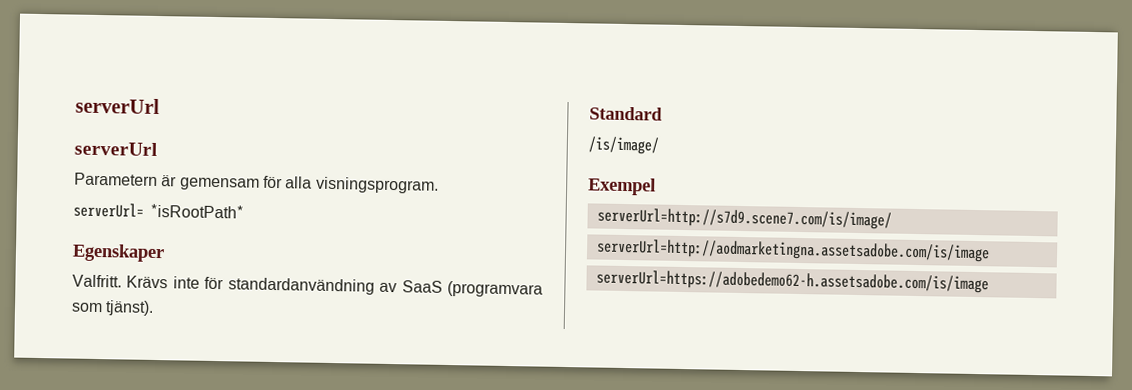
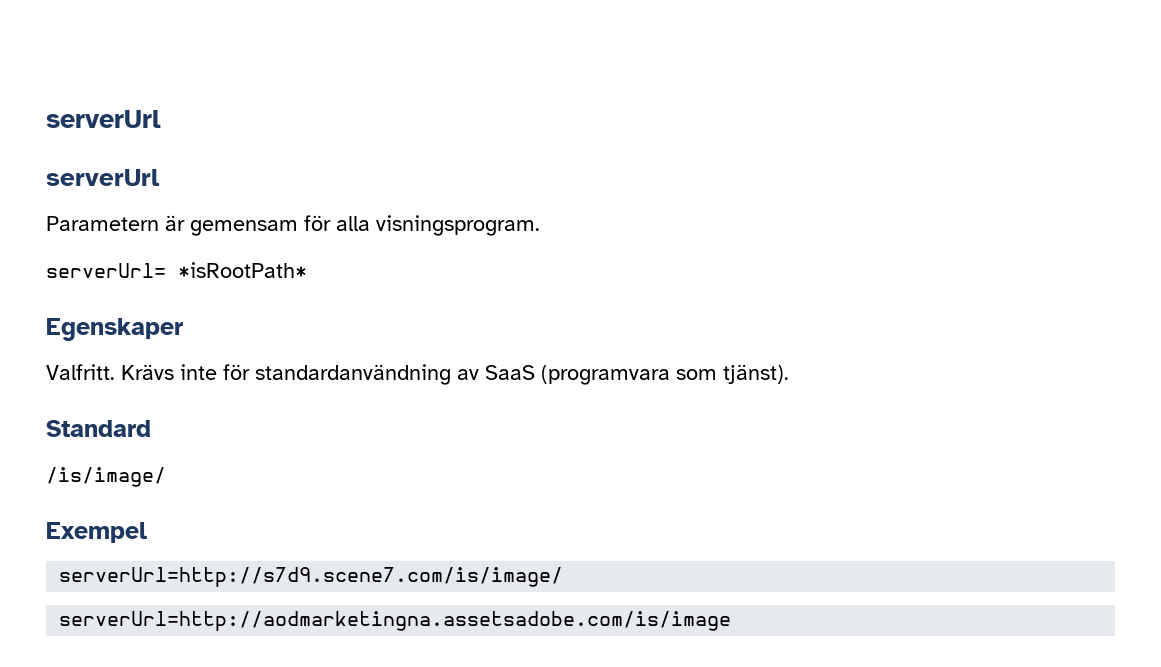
[595,269,989,294] // serverUrl=https://adobedemo62-h.assetsadobe.com/is/image -> (732, 621) none

